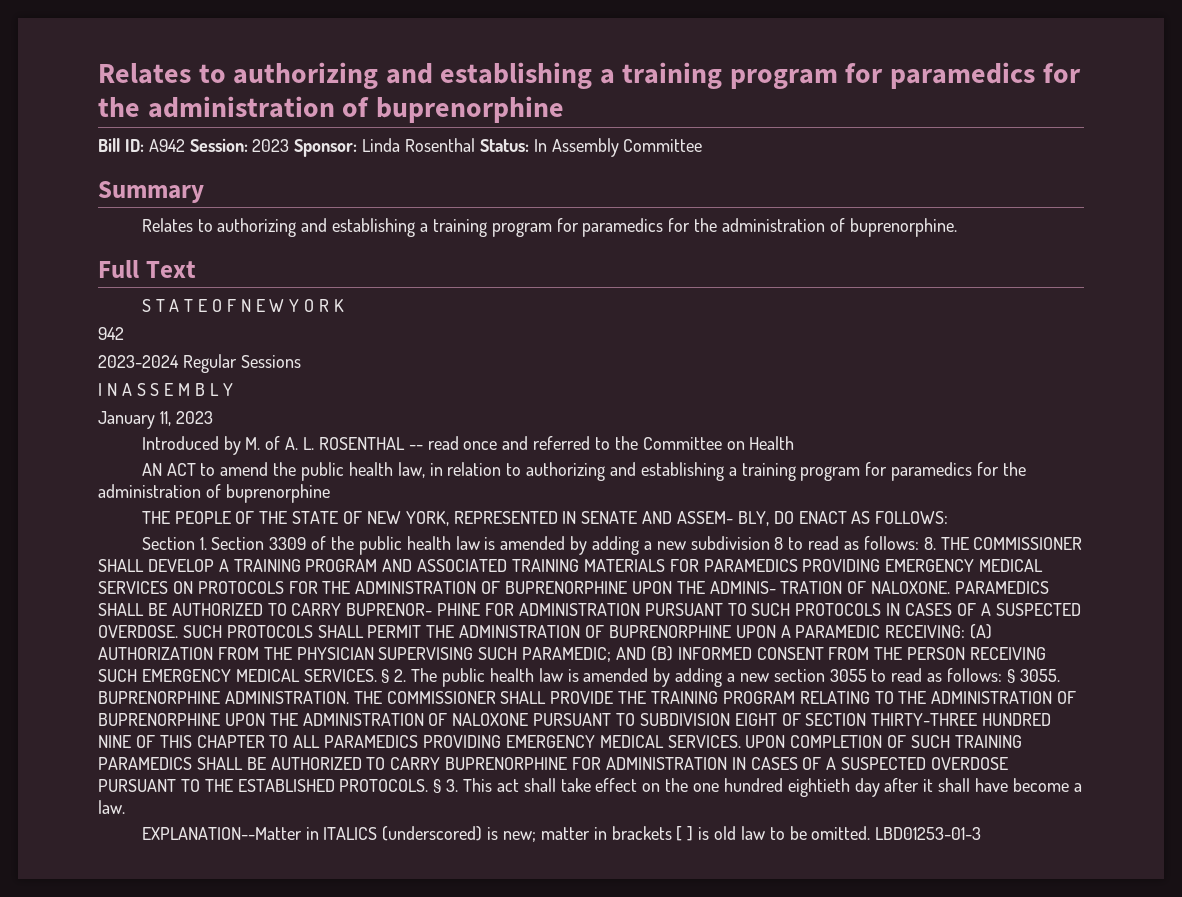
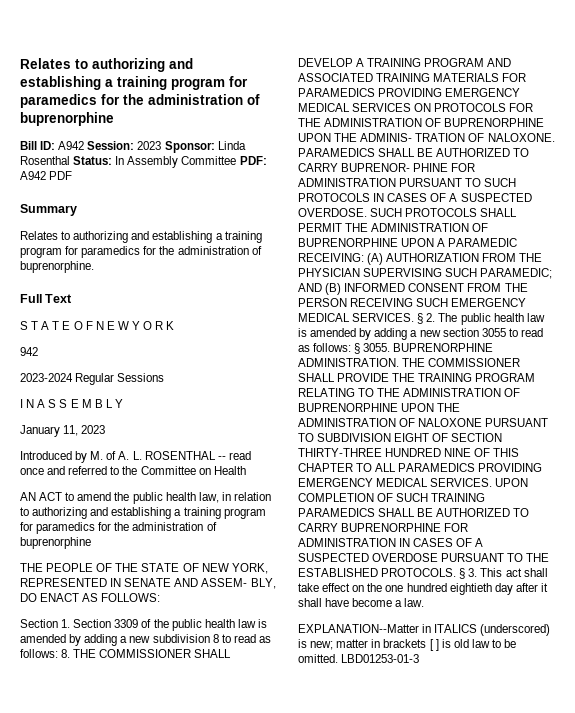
(703, 145) none -> [239,156,267,165] [20,171,73,180] PDF: A942 PDF

